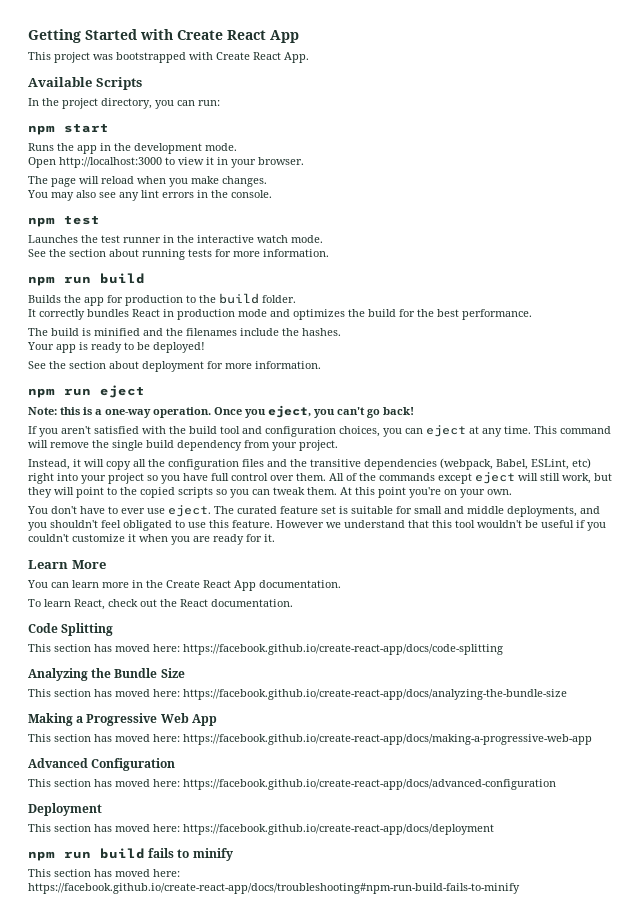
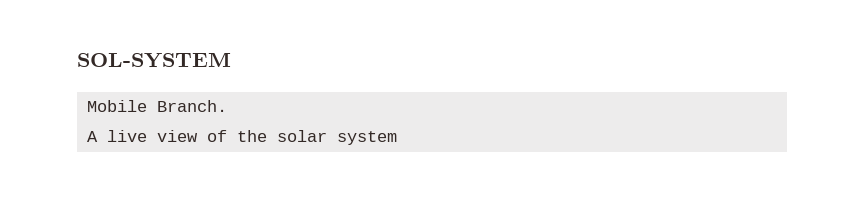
[28,29,299,43] [28,52,309,63] [28,77,142,90] [28,98,220,109] [28,124,109,135] [28,143,237,154] [28,157,304,168] [28,176,267,187] [27,190,272,201] [28,216,100,227] [28,235,323,243] [28,249,329,260] [28,273,145,286] [28,293,296,306] [28,309,532,320] [28,328,341,336] [27,342,205,353] [28,361,321,372] [28,385,145,398] [28,405,414,418] [28,425,611,437] [28,440,338,451] [28,458,591,470] [28,472,612,484] [28,487,512,498] [27,505,600,517] [28,520,606,531] [28,534,275,545] [28,560,106,569] [27,580,341,591] [28,599,293,610] [28,623,114,636] [28,644,503,655] [28,668,185,681] [28,689,567,700] [28,713,217,726] [28,734,592,745] [28,758,176,771] [28,779,556,790] [28,803,102,816] [28,824,494,835] [28,848,233,861] [28,869,180,877] [28,883,520,894] Getting Started with Create React App // This project was bootstrapped with Create React App. // Available Scripts // In the project directory, you can run: // npm start // Runs the app in the development mode. // Open http://localhost:3000 to view it in your browser. // The page will reload when you make changes. // You may also see any lint errors in the console. // npm test // Launches the test runner in the interactive watch mode. // See the section about running tests for more information. // npm run build // Builds the app for production to the build folder. // It correctly bundles React in production mode and optimizes the build for the best performance. // The build is minified and the filenames include the hashes. // Your app is ready to be deployed! // See the section about deployment for more information. // npm run eject // Note: this is a one-way operation. Once you eject, you can't go back! // If you aren't satisfied with the build tool and configuration choices, you can eject at any time. This command will remove the single build dependency from your project. // Instead, it will copy all the configuration files and the transitive dependencies (webpack, Babel, ESLint, etc) right into your project so you have full control over them. All of the commands except eject will still work, but they will point to the copied scripts so you can tweak them. At this point you're on your own. // You don't have to ever use eject. The curated feature set is suitable for small and middle deployments, and you shouldn't feel obligated to use this feature. However we understand that this tool wouldn't be useful if you couldn't customize it when you are ready for it. // Learn More // You can learn more in the Create React App documentation. // To learn React, check out the React documentation. // Code Splitting // This section has moved here: https://facebook.github.io/create-react-app/docs/code-splitting // Analyzing the Bundle Size // This section has moved here: https://facebook.github.io/create-react-app/docs/analyzing-the-bundle-size // Making a Progressive Web App // This section has moved here: https://facebook.github.io/create-react-app/docs/making-a-progressive-web-app // Advanced Configuration // This section has moved here: https://facebook.github.io/create-react-app/docs/advanced-configuration // Deployment // This section has moved here: https://facebook.github.io/create-react-app/docs/deployment // npm run build fails to minify // This section has moved here: https://facebook.github.io/create-react-app/docs/troubleshooting#npm-run-build-fails-to-minify -> [77,53,231,68] [86,100,227,112] [86,130,397,145] SOL-SYSTEM // Mobile Branch. // A live view of the solar system

